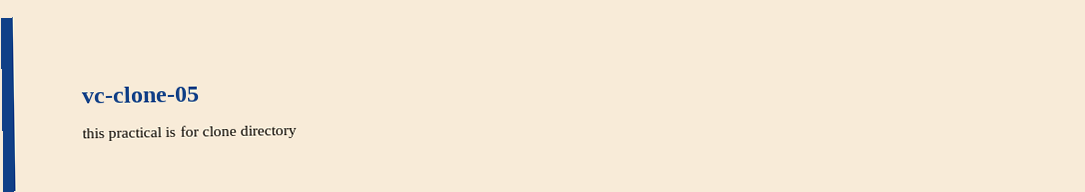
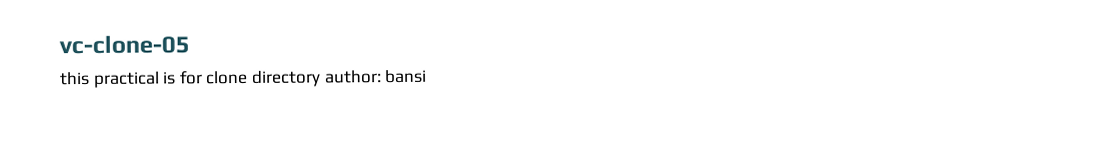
(297, 131) none -> [323,69,428,84] author: bansi

